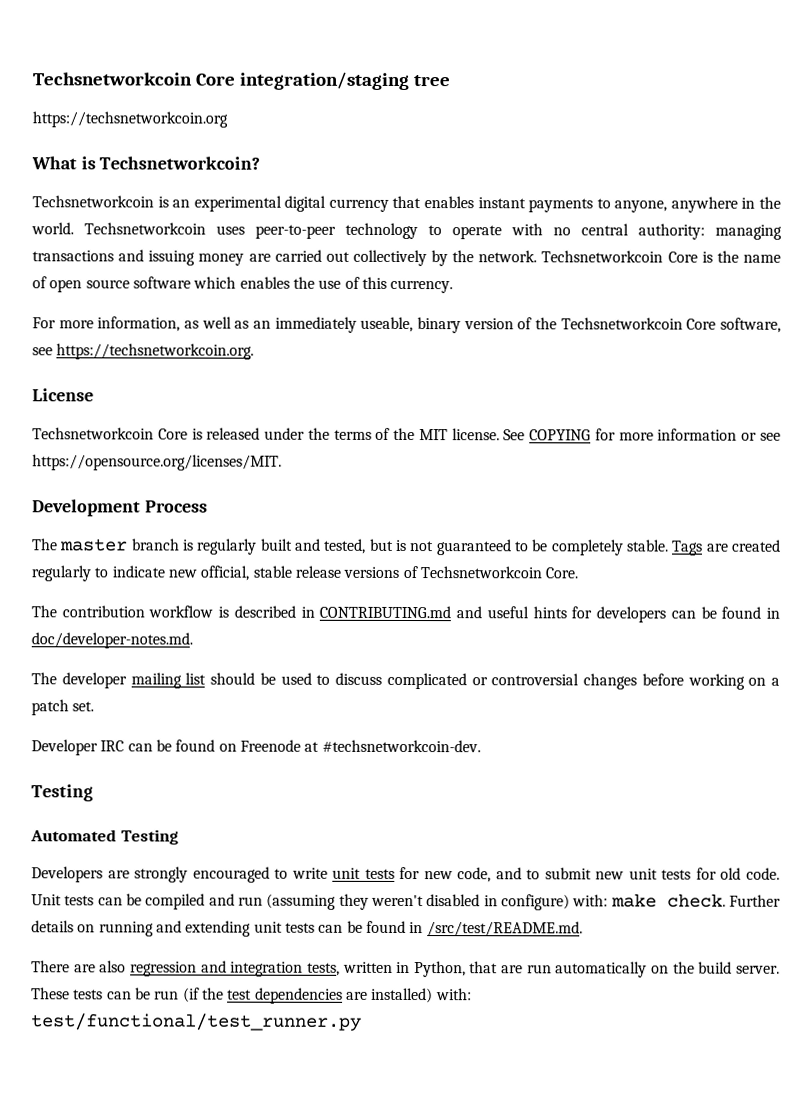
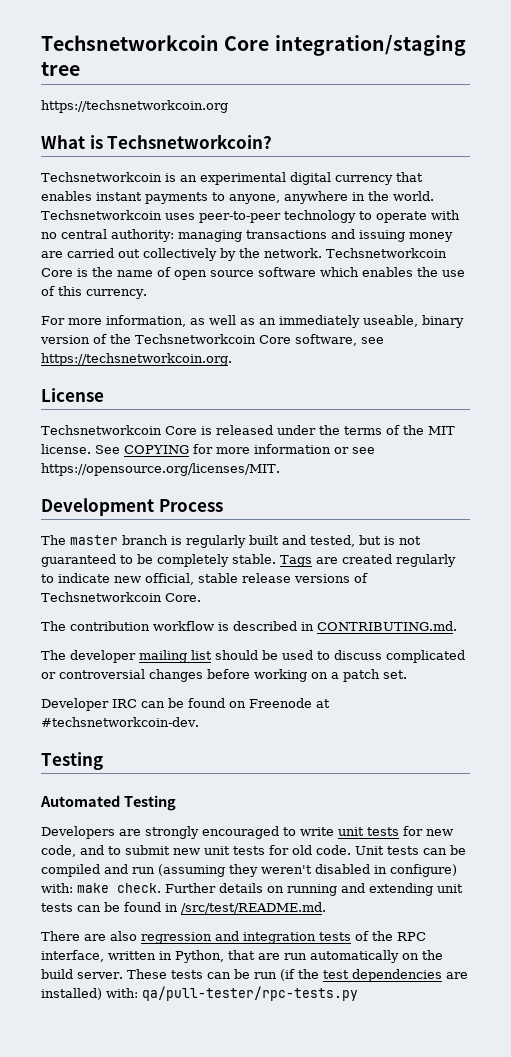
[319,605,781,623] [31,632,193,649] CONTRIBUTING.md and useful hints for developers can be found in doc/developer-notes.md. -> [317,621,457,631] CONTRIBUTING.md.
[306,962,340,976] tests, -> [319,931,426,941] [41,950,104,962] tests of the RPC interface,
[30,1013,362,1031] test/functional/test_runner.py -> [142,986,358,1001] qa/pull-tester/rpc-tests.py

